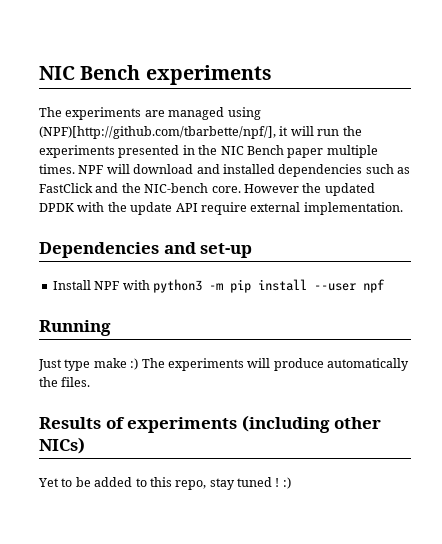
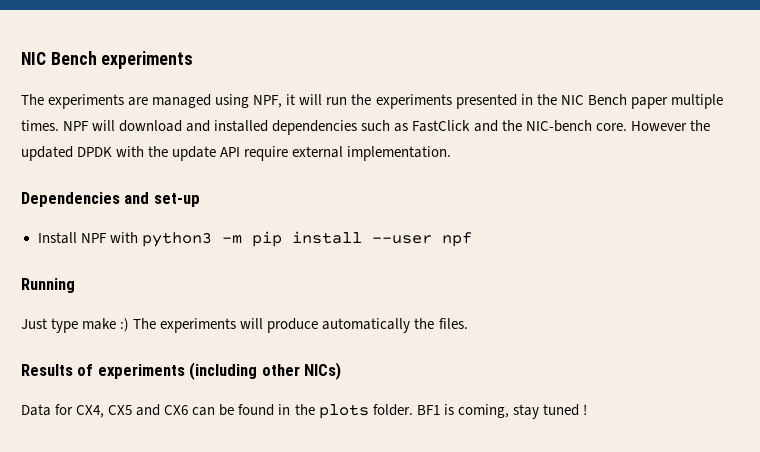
[39,126,276,139] (NPF)[http://github.com/tbarbette/npf/], -> [253,95,283,108] NPF,
[38,477,207,490] Yet to be added to this repo, -> [21,404,509,419] Data for CX4, CX5 and CX6 can be found in the plots folder. BF1 is coming,
[282,477,291,489] :) -> (587, 409) none

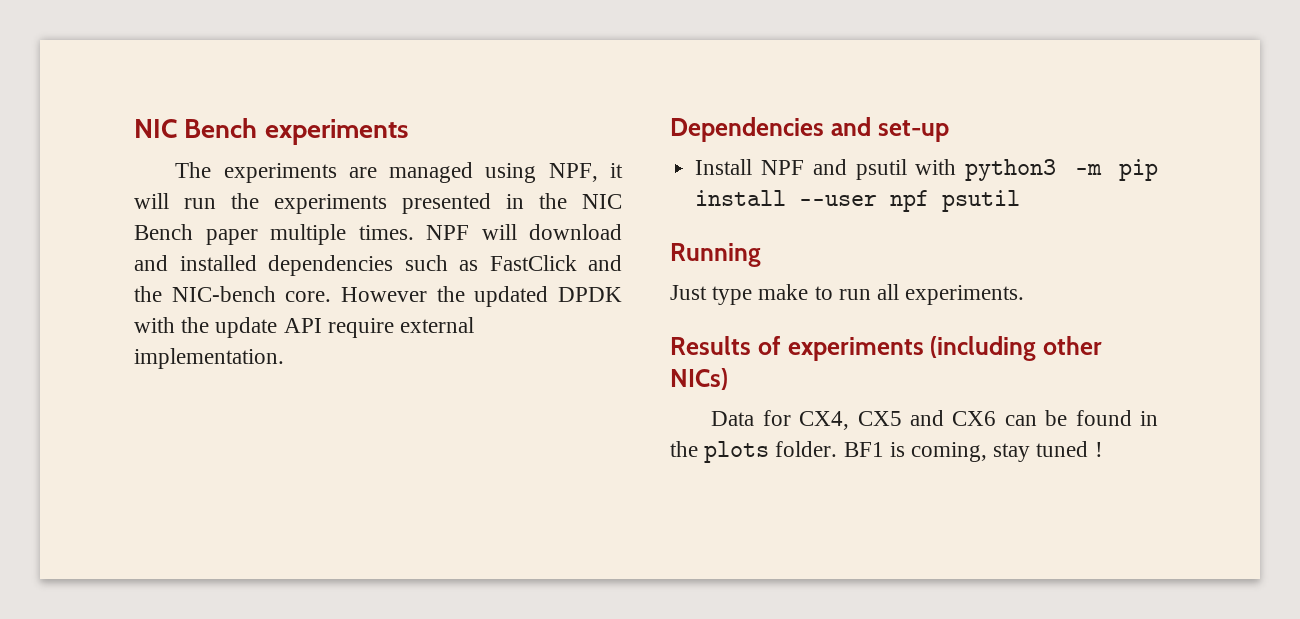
(107, 238) none -> [812,159,907,180] and psutil
(472, 239) none -> [942,190,1021,212] psutil
[120,318,468,333] :) The experiments will produce automatically the files. -> [814,284,1025,305] to run all experiments.

